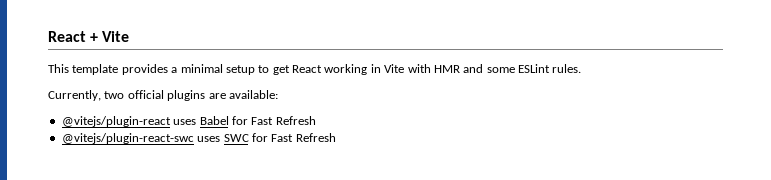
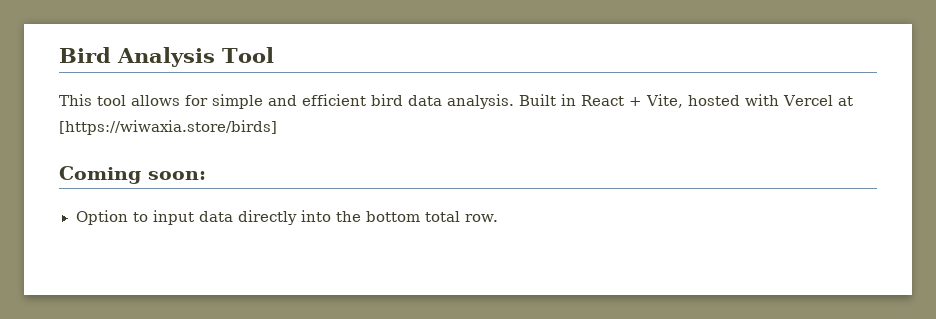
[48,31,130,42] [48,64,582,75] [48,90,278,101] [61,116,316,127] [61,133,336,144] React + Vite // This template provides a minimal setup to get React working in Vite with HMR and some ESLint rules. // Currently, two official plugins are available: // @vitejs/plugin-react uses Babel for Fast Refresh // @vitejs/plugin-react-swc uses SWC for Fast Refresh -> [59,47,274,67] [59,94,853,109] [59,120,277,135] [59,166,206,184] [75,210,499,225] Bird Analysis Tool // This tool allows for simple and efficient bird data analysis. Built in React + Vite, hosted with Vercel at [https://wiwaxia.store/birds] // Coming soon: // Option to input data directly into the bottom total row.

